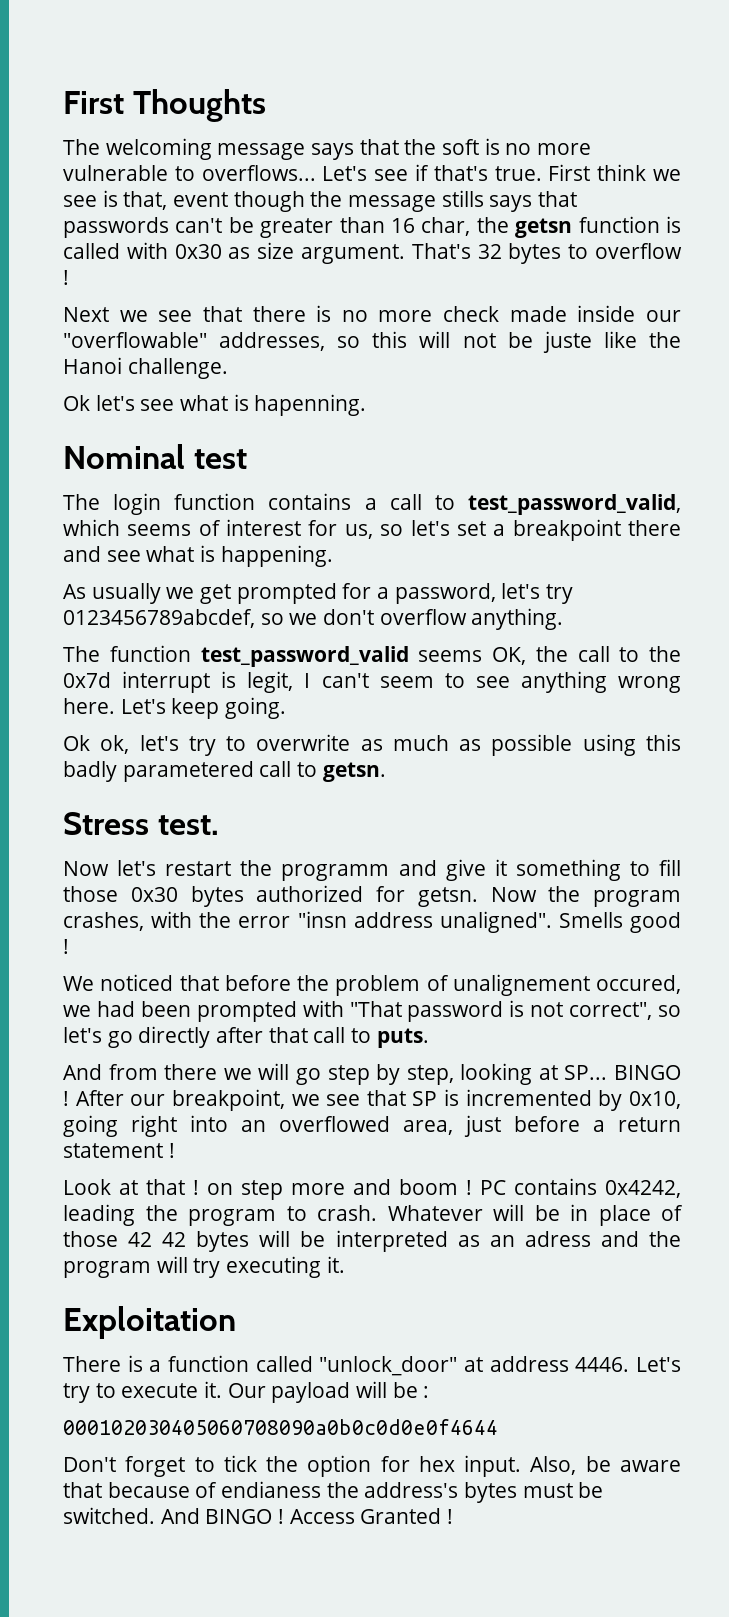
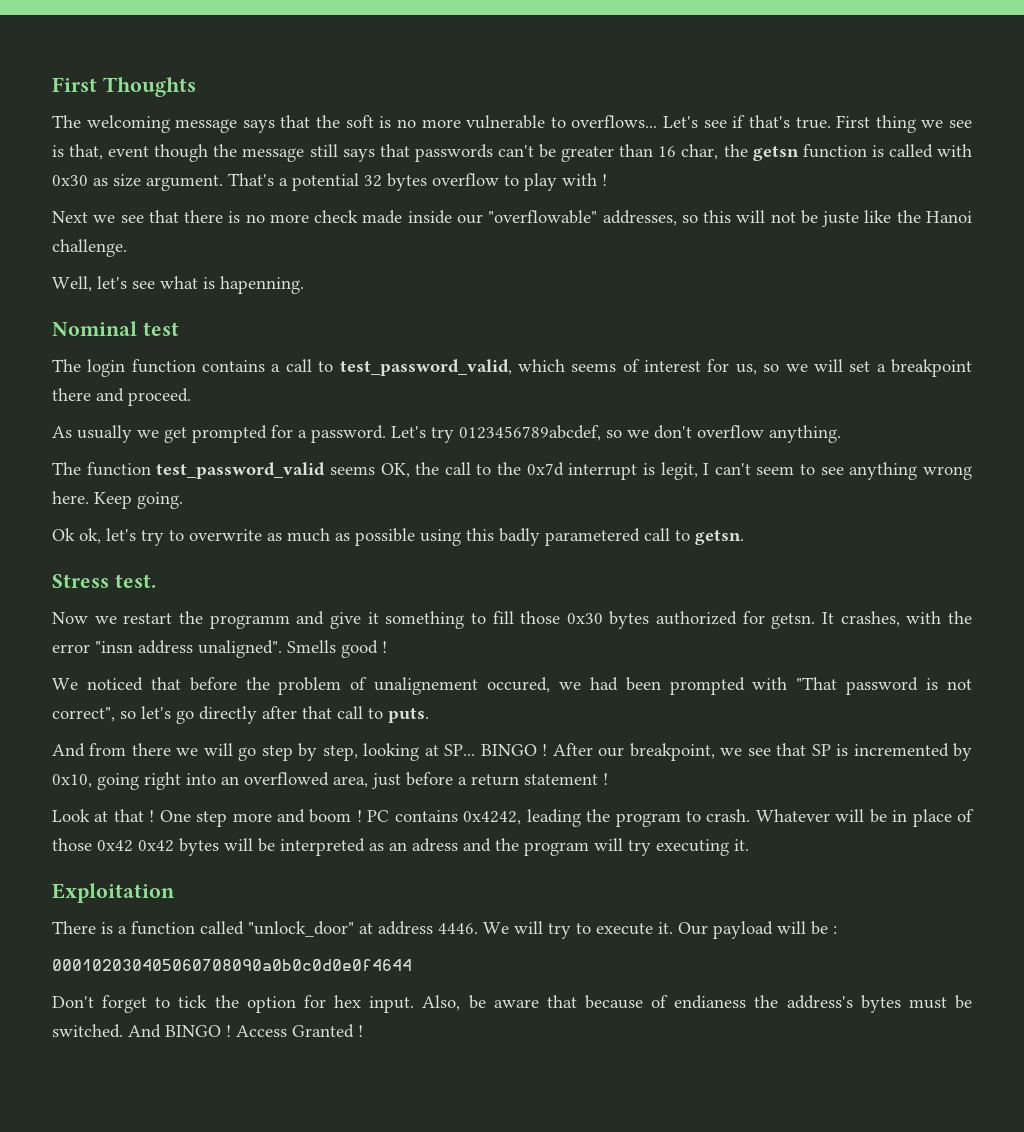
[597,164,647,181] think -> [875,115,916,133] thing
[441,190,484,207] stills -> [309,144,338,157] still
[477,243,682,264] 32 bytes to overflow -> [279,173,597,191] a potential 32 bytes overflow to play with
[63,395,90,411] Ok -> [52,276,92,292] Well,
[410,520,450,536] let's -> [785,359,843,372] we will
[106,545,333,567] see what is happening. -> [128,388,191,406] proceed.
[394,583,541,604] password, let's -> [311,425,426,443] password. Let's
[120,698,220,719] Let's keep -> [94,492,132,509] Keep
[117,860,157,876] let's -> [94,616,117,624] we
[490,886,681,907] Now the program -> [822,612,835,624] It
[207,1183,233,1195] on -> [159,810,191,822] One
[128,1232,187,1247] 42 42 -> [97,840,174,852] 0x42 0x42
[636,1357,682,1372] Let's -> [483,921,543,934] We will

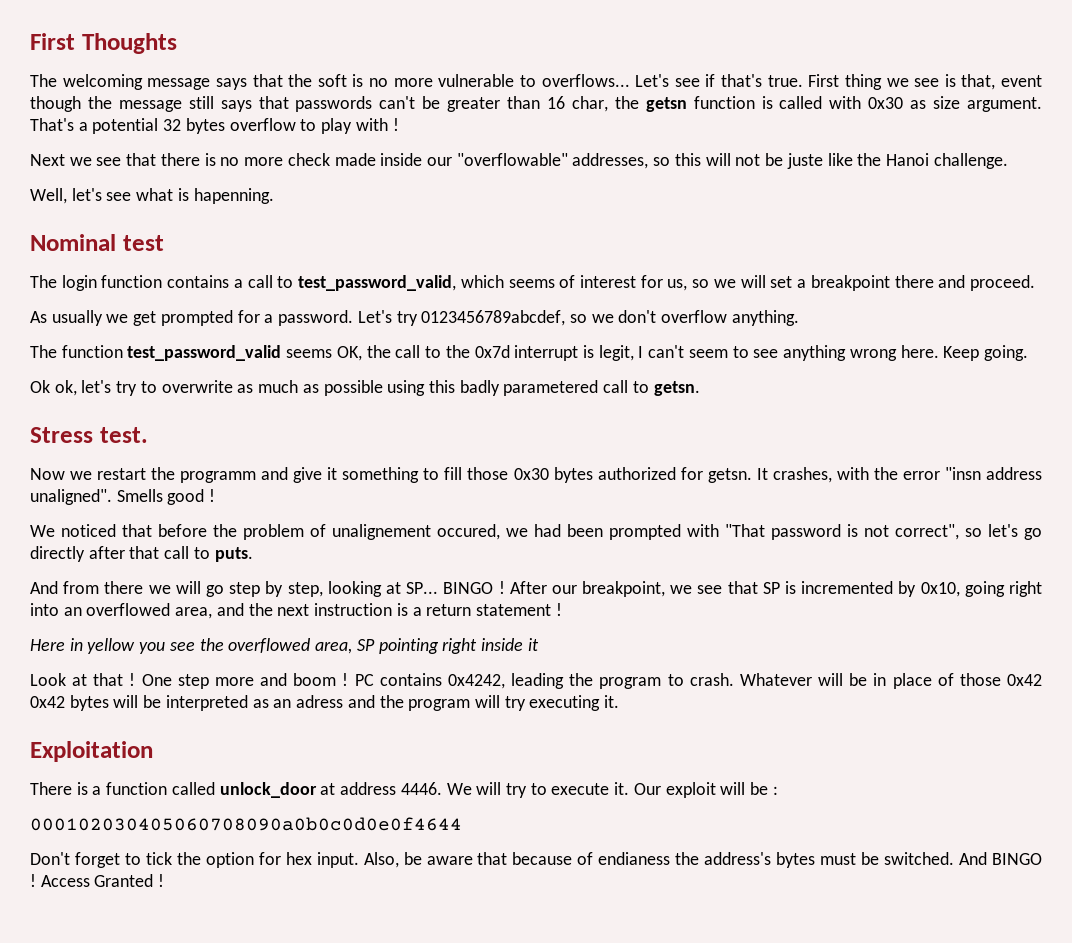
[372,772,453,789] just before -> [216,603,408,616] and the next instruction is
(608, 779) none -> [30,638,539,654] // Here in yellow you see the overflowed area, SP pointing right inside it
[248,921,354,937] "unlock_door" -> [219,782,317,798] unlock_door
[713,921,773,939] payload -> [665,782,716,798] exploit

